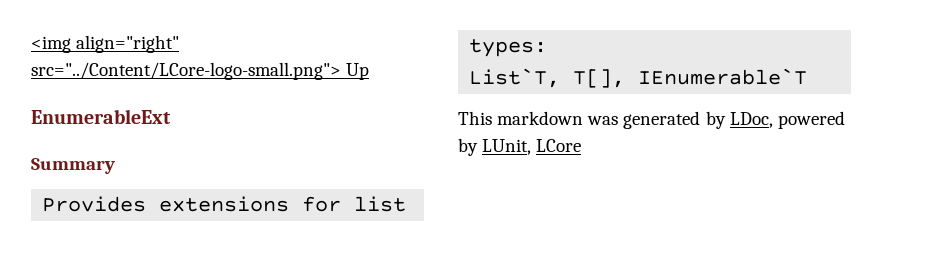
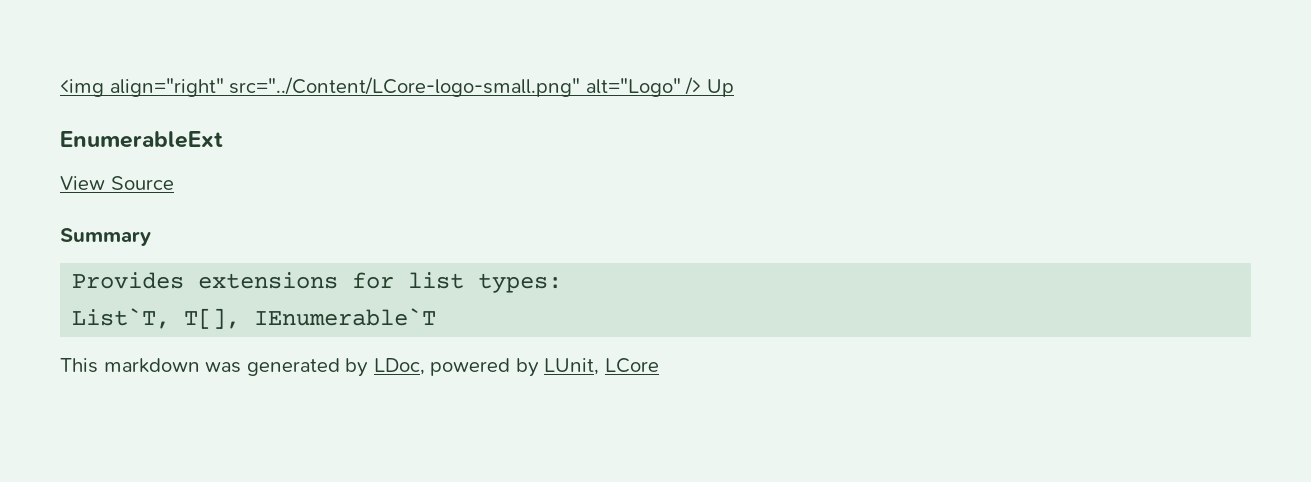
[31,62,341,80] src="../Content/LCore-logo-small.png"> -> [229,77,702,97] src="../Content/LCore-logo-small.png" alt="Logo" />
(171, 116) none -> [60,176,174,190] // View Source

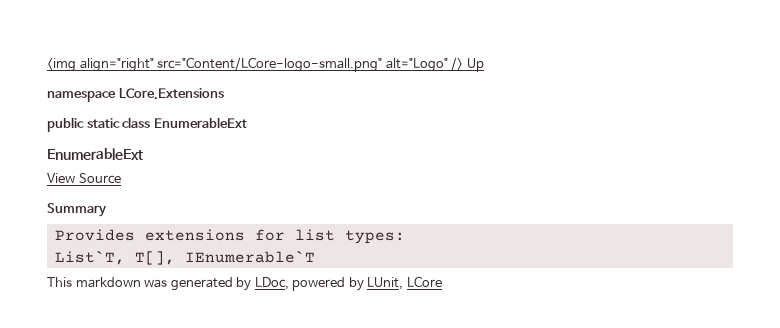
[229,77,581,97] src="../Content/LCore-logo-small.png" -> [157,57,383,72] src="Content/LCore-logo-small.png"
(734, 88) none -> [47,88,224,102] [47,117,247,132] // namespace LCore.Extensions // public static class EnumerableExt

